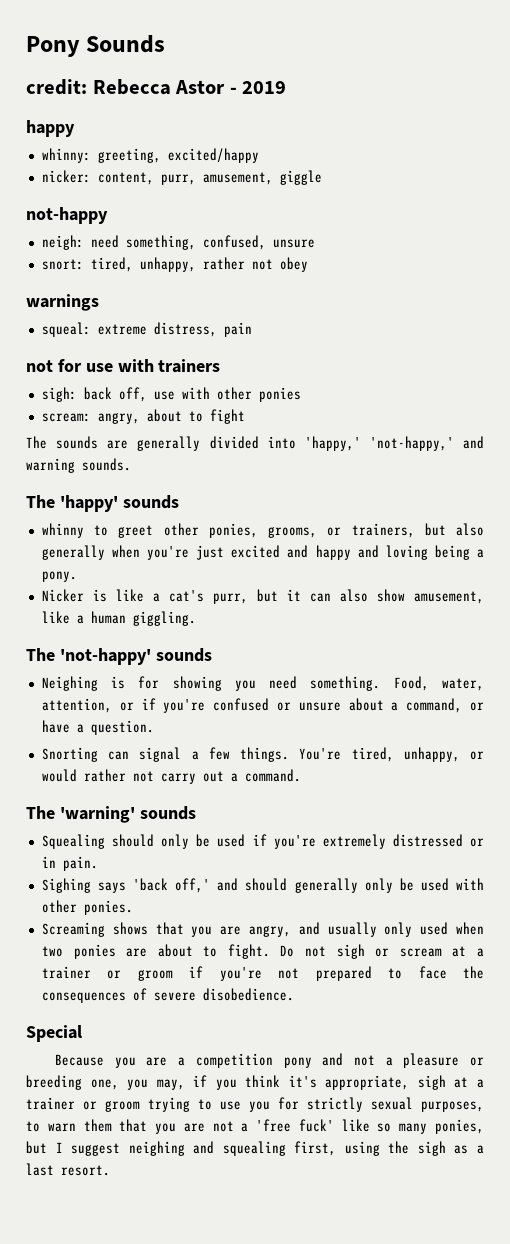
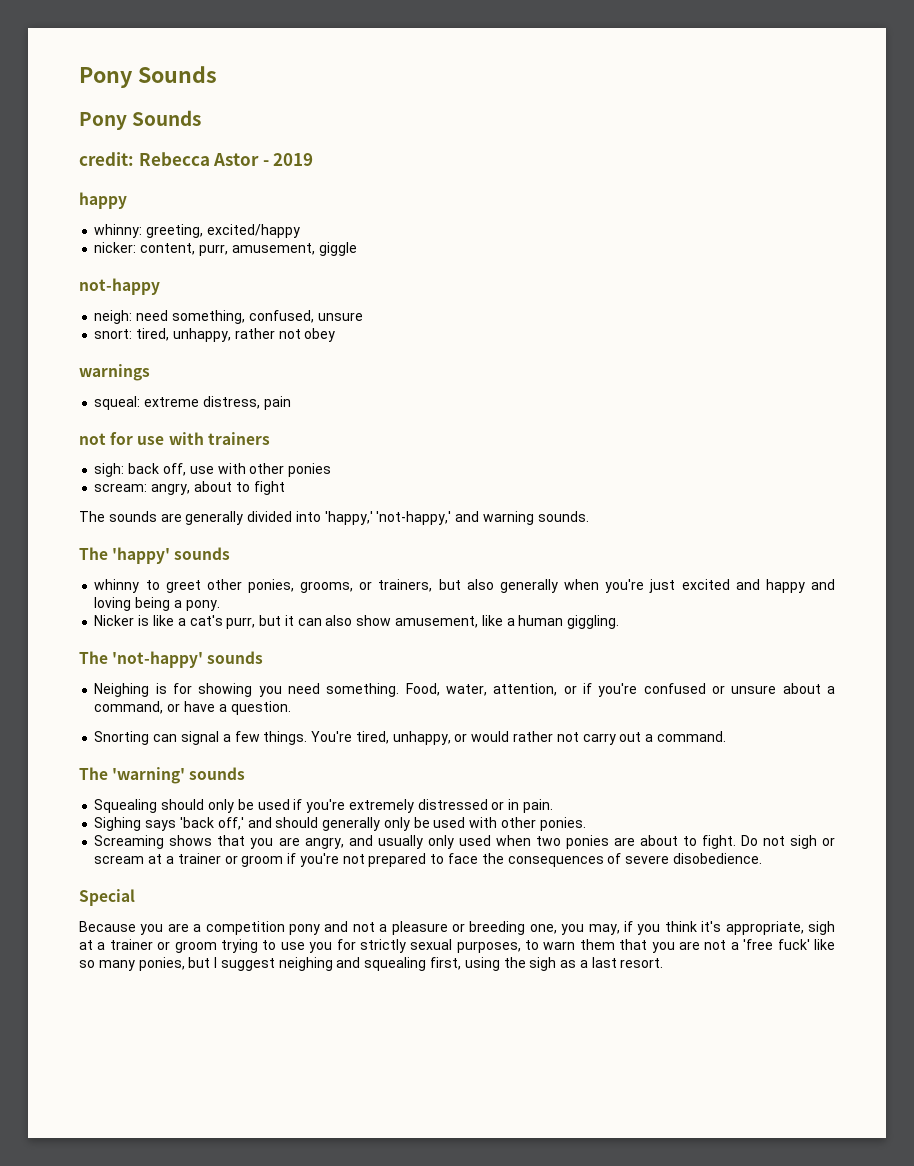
[26,35,166,57] Pony Sounds -> [79,66,217,88] [79,110,202,130] Pony Sounds // Pony Sounds

